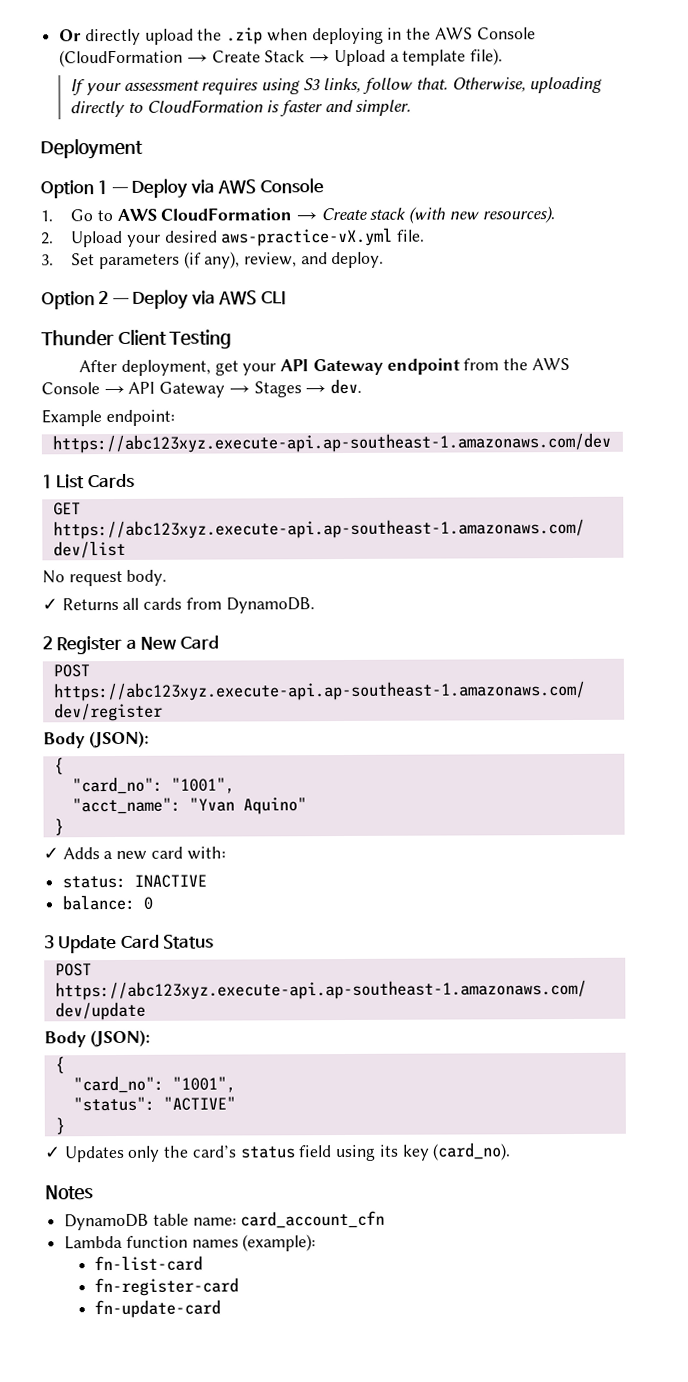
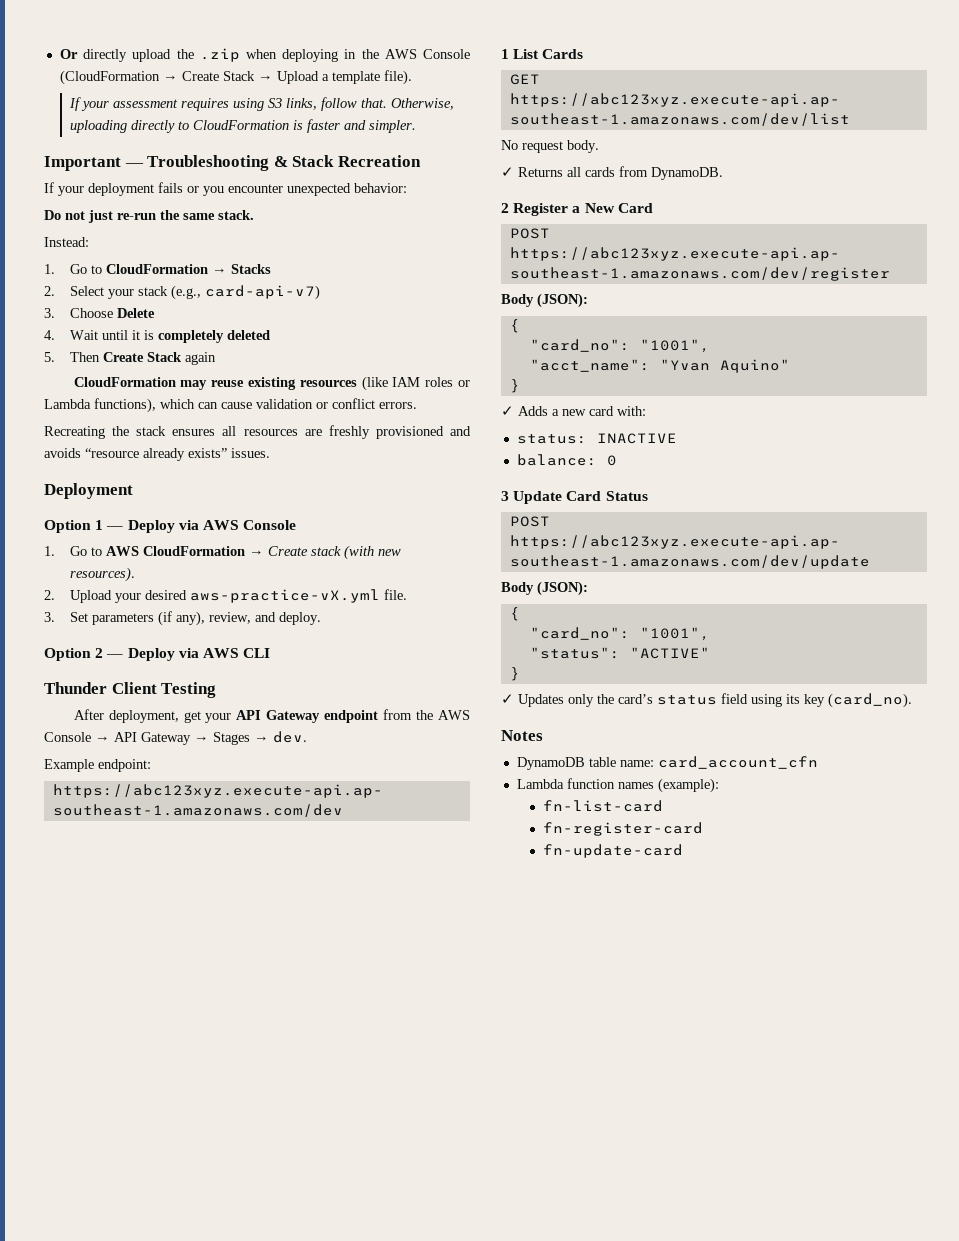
(412, 107) none -> [44,155,421,171] [44,182,407,196] [44,210,254,223] [44,237,89,247] [44,264,272,274] [44,285,321,300] [44,308,156,318] [44,330,271,343] [44,352,217,365] [73,376,471,391] [44,398,417,413] [44,425,471,439] [44,448,270,461] // Important — Troubleshooting & Stack Recreation // If your deployment fails or you encounter unexpected behavior: // Do not just re-run the same stack. // Instead: // 1. Go to CloudFormation → Stacks // 2. Select your stack (e.g., card-api-v7) // 3. Choose Delete // 4. Wait until it is completely deleted // 5. Then Create Stack again // CloudFormation may reuse existing resources (like IAM roles or Lambda functions), which can cause validation or conflict errors. // Recreating the stack ensures all resources are freshly provisioned and avoids “resource already exists” issues.

